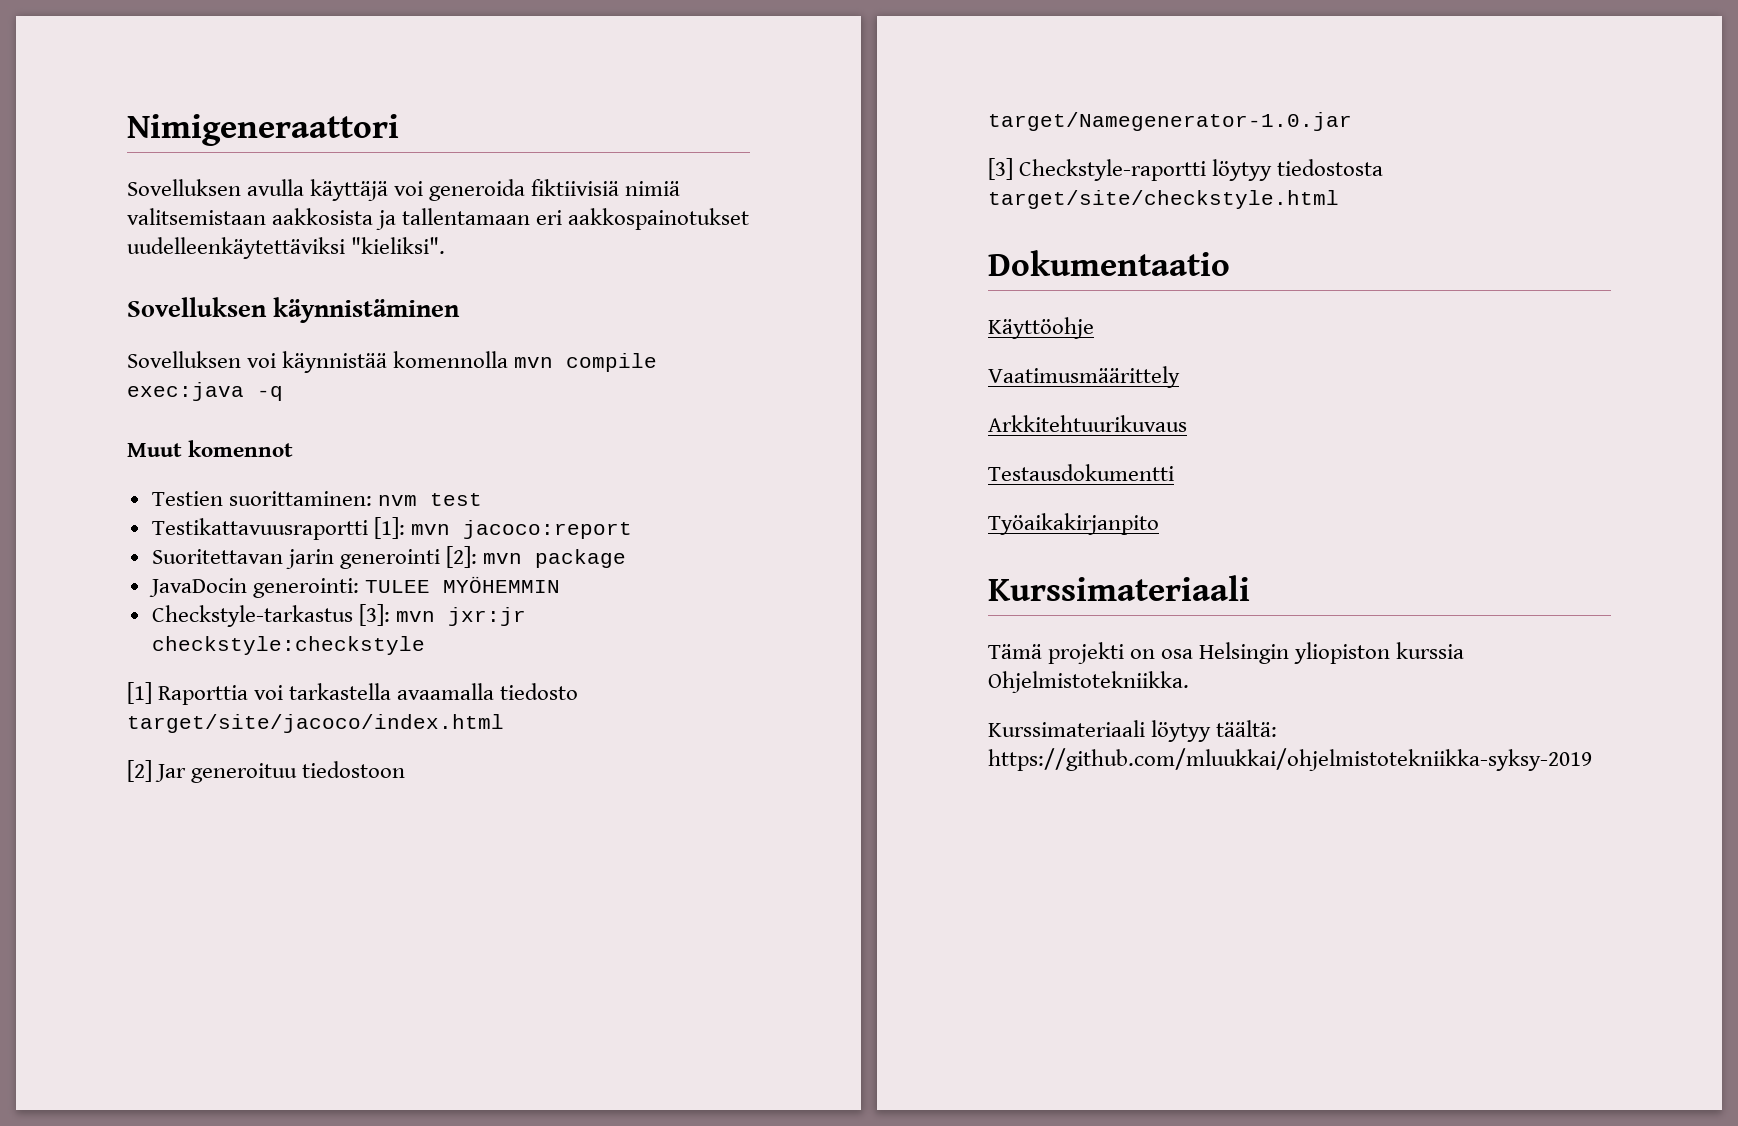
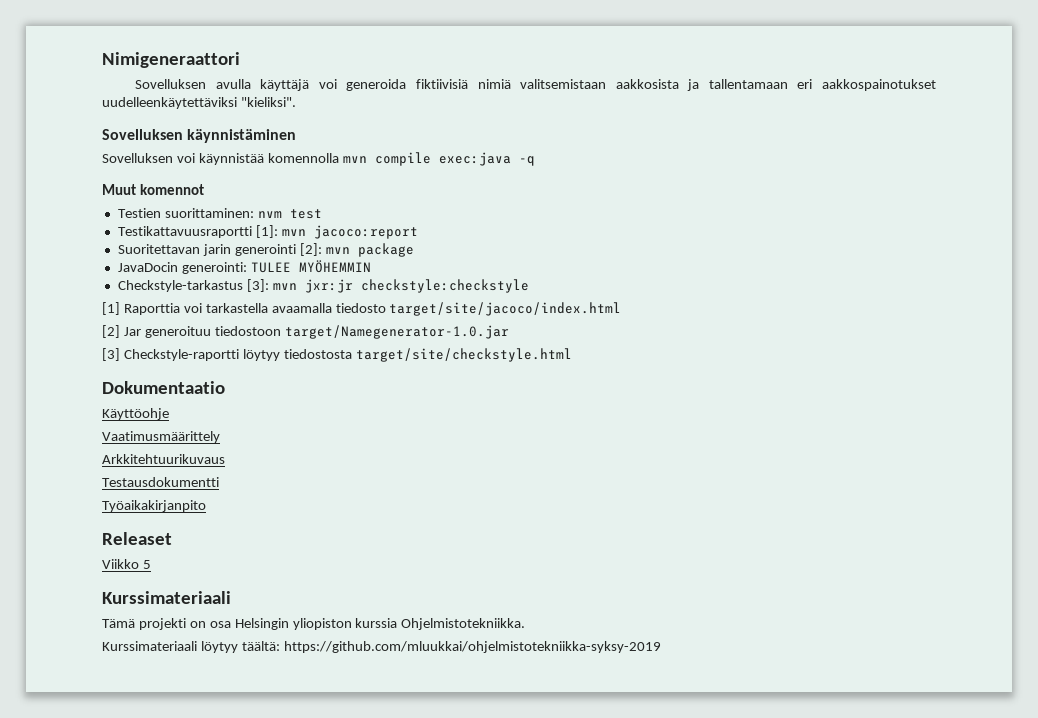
(1159, 524) none -> [102,532,172,545] [102,559,151,569] // Releaset // Viikko 5

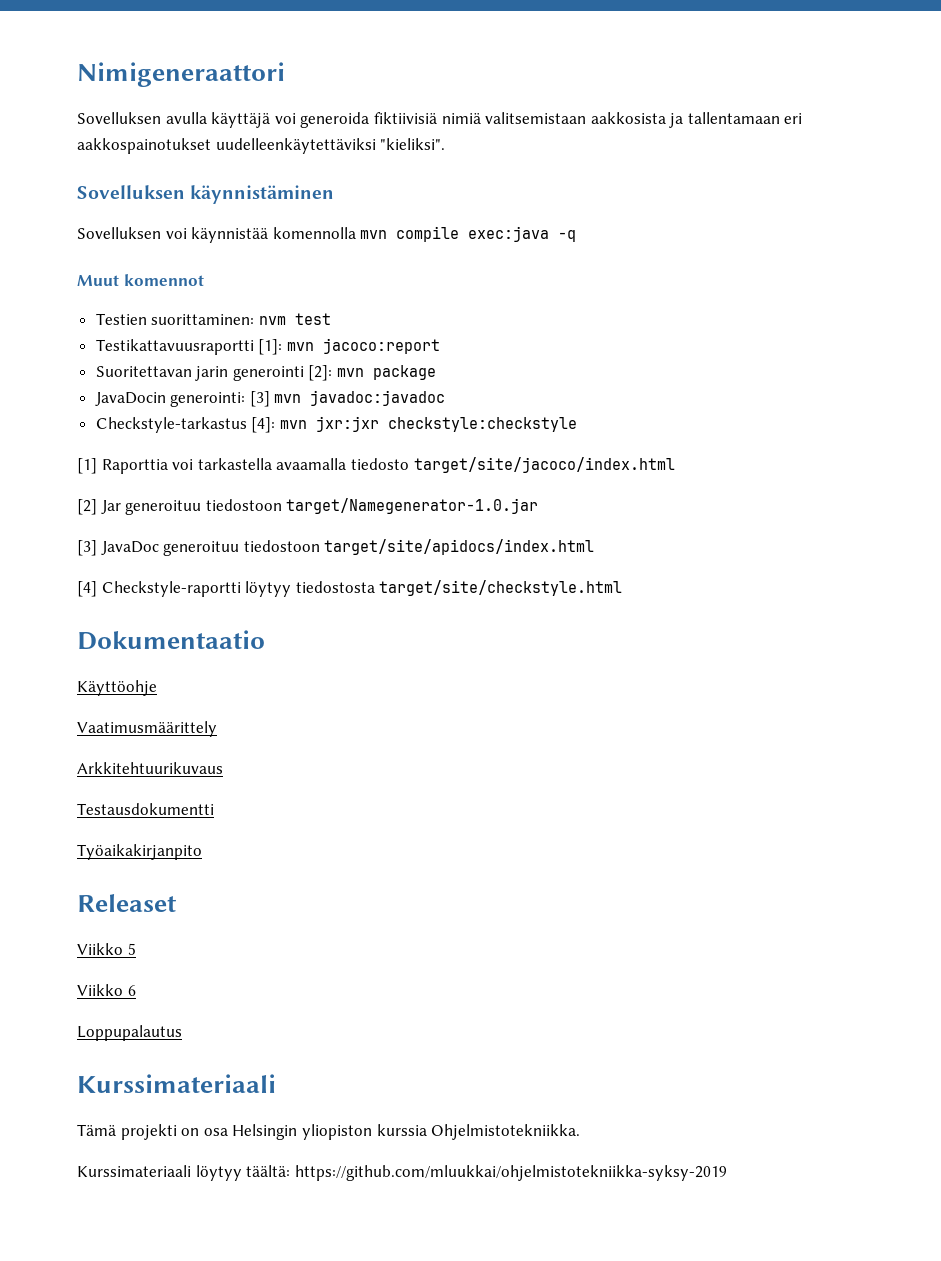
[250,260,371,273] [117,279,353,293] TULEE MYÖHEMMIN // Checkstyle-tarkastus [3]: mvn jxr:jr -> [249,390,446,407] [95,416,379,433] [3] mvn javadoc:javadoc // Checkstyle-tarkastus [4]: mvn jxr:jxr
(120, 354) none -> [100,539,595,556] [77,581,97,597] JavaDoc generoituu tiedostoon target/site/apidocs/index.html // [4]
(151, 564) none -> [77,984,136,996] [77,1025,182,1041] // Viikko 6 // Loppupalautus

